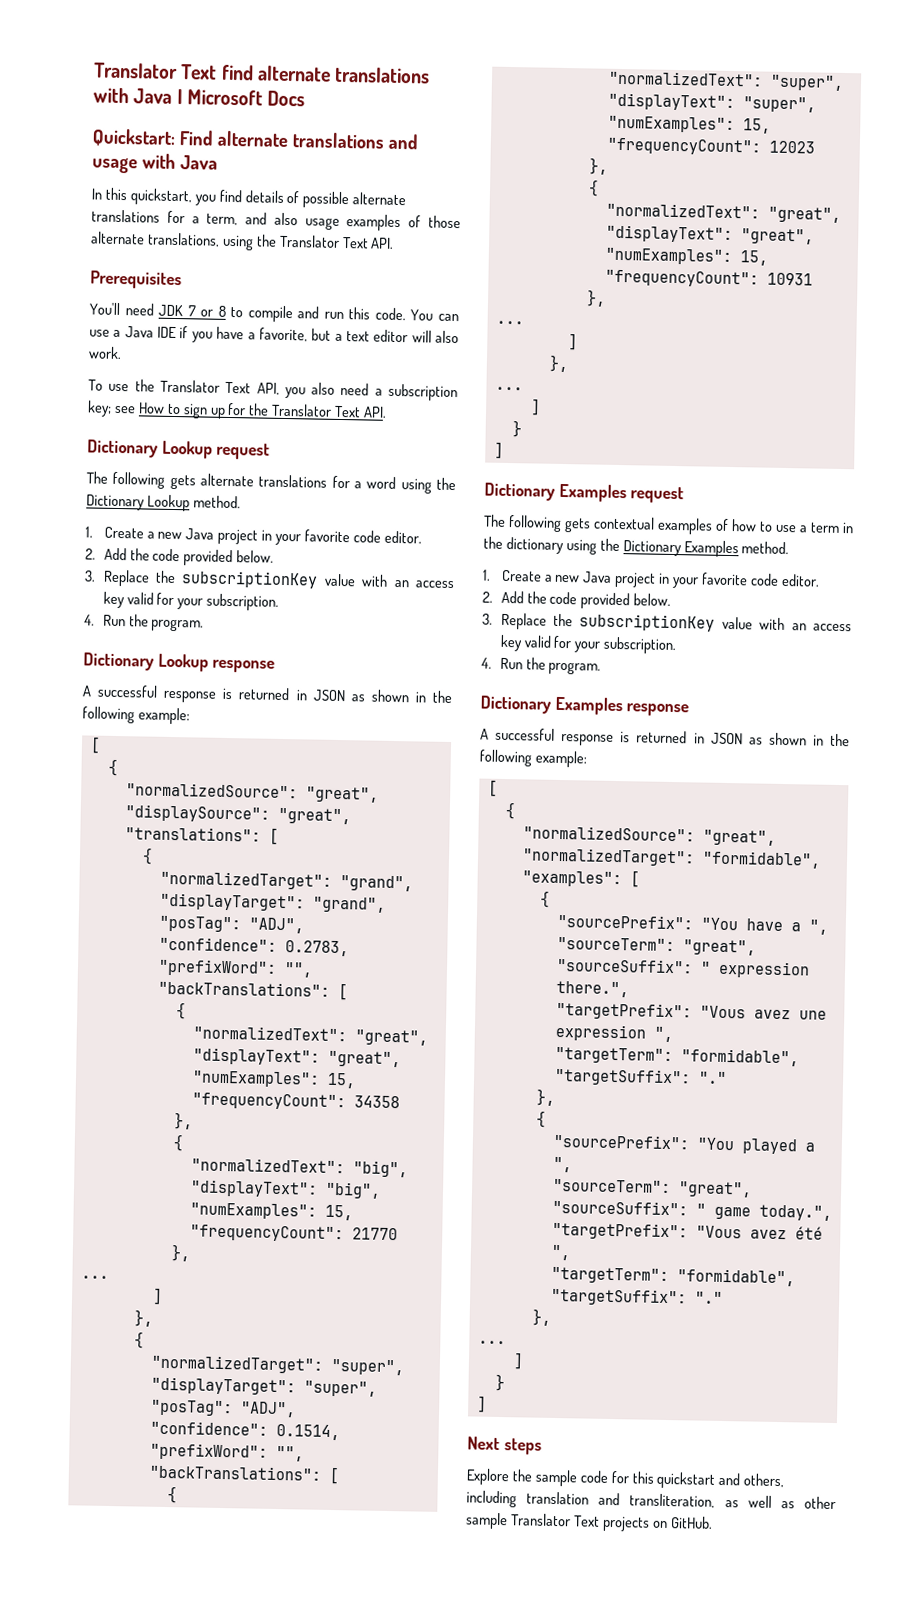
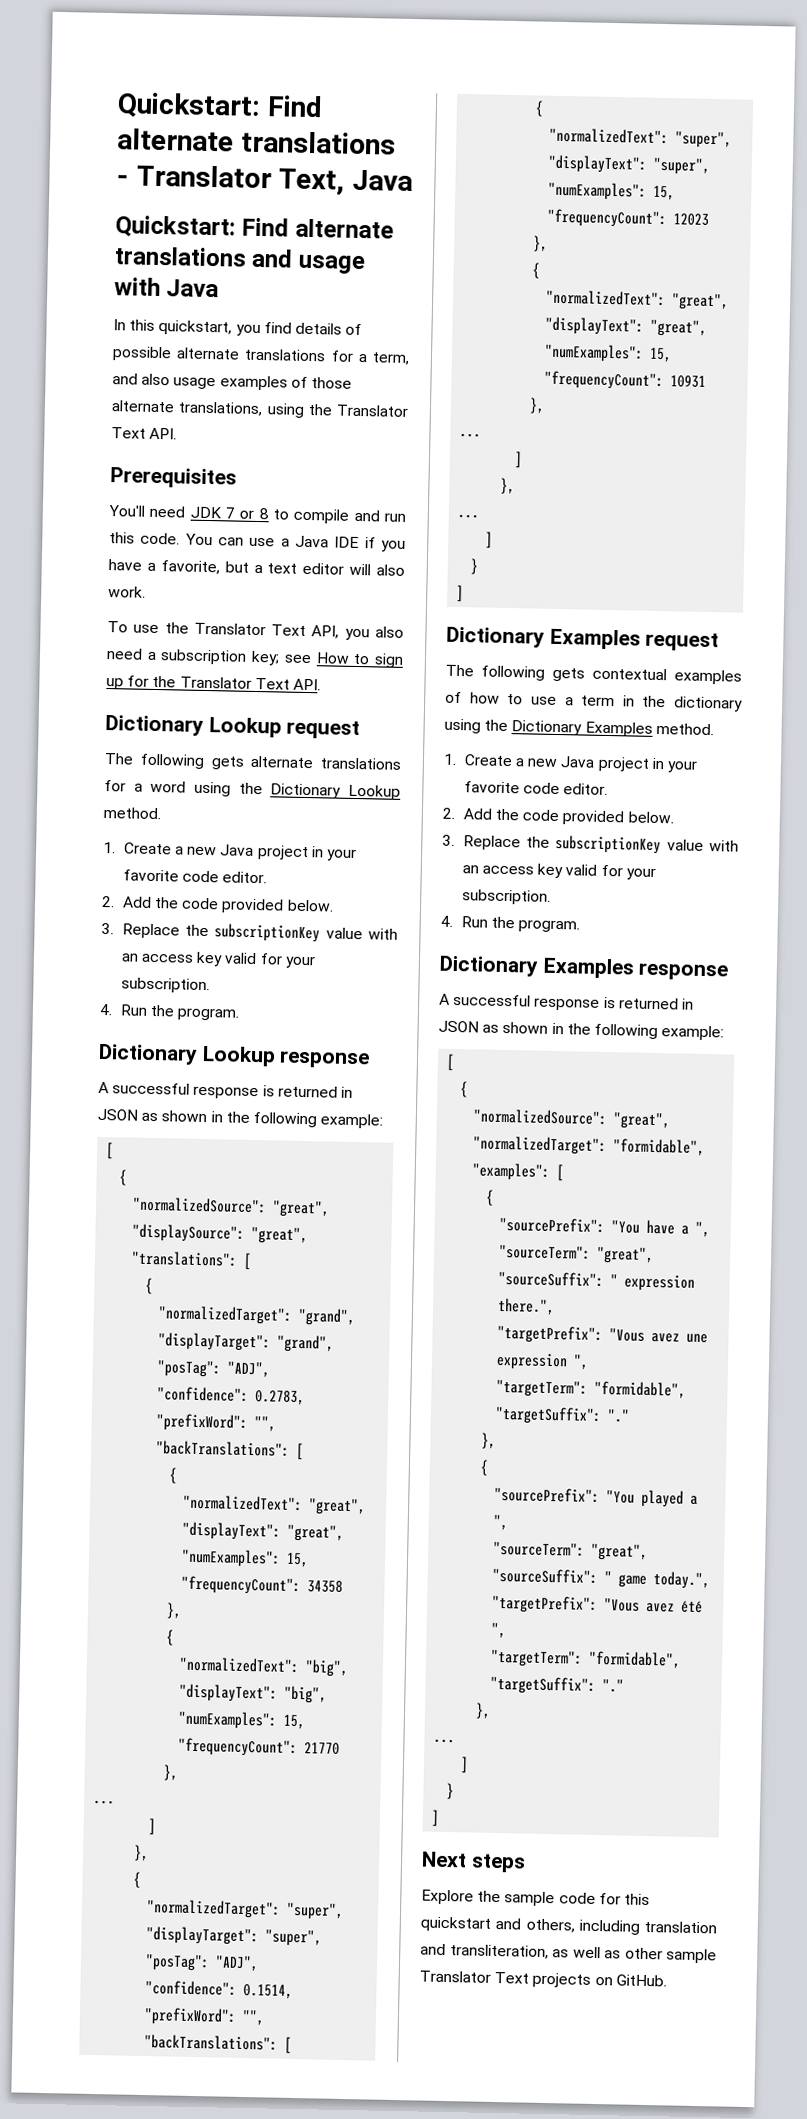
[93,62,431,84] [93,87,306,107] Translator Text find alternate translations with Java | Microsoft Docs -> [117,92,323,120] [117,128,396,155] [116,164,413,196] Quickstart: Find alternate translations - Translator Text, Java

